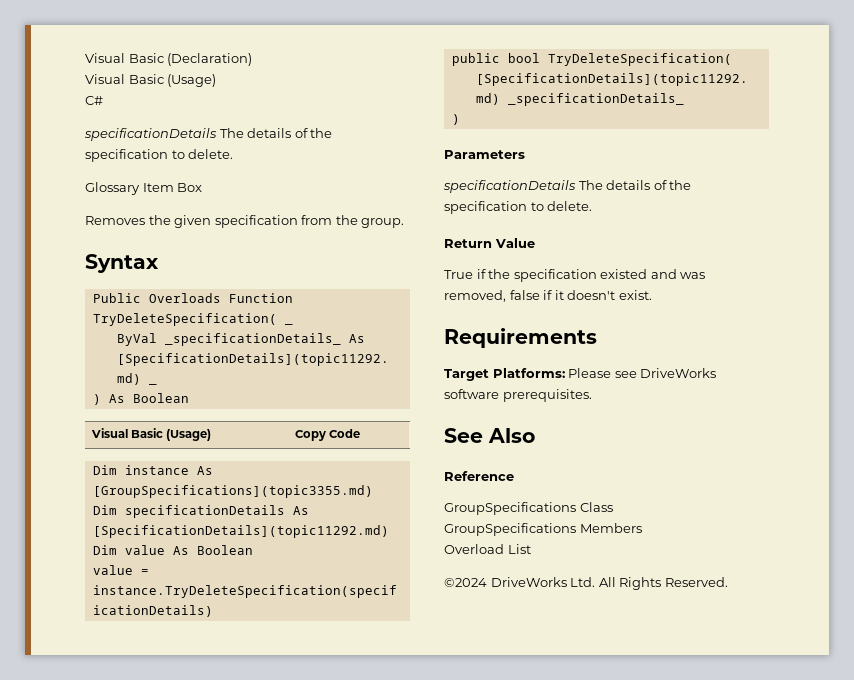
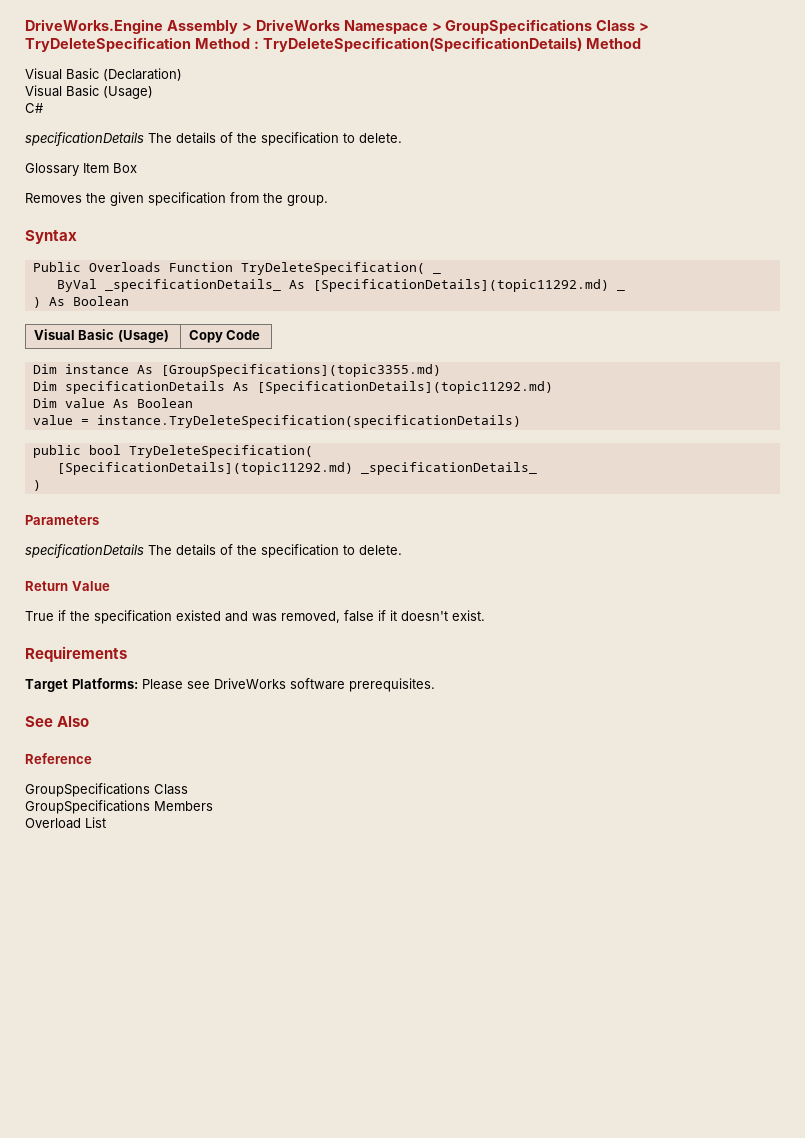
(85, 58) none -> [25,19,650,34] [25,37,641,52] DriveWorks.Engine Assembly > DriveWorks Namespace > GroupSpecifications Class > TryDeleteSpecification Method : TryDeleteSpecification(SpecificationDetails) Method //
[444,577,728,590] // ©2024 DriveWorks Ltd. All Rights Reserved. -> (106, 822) none

